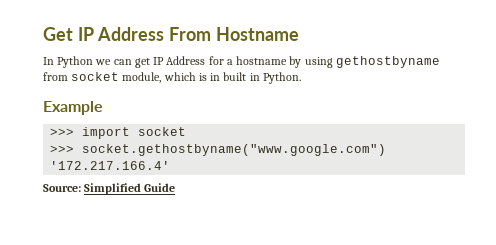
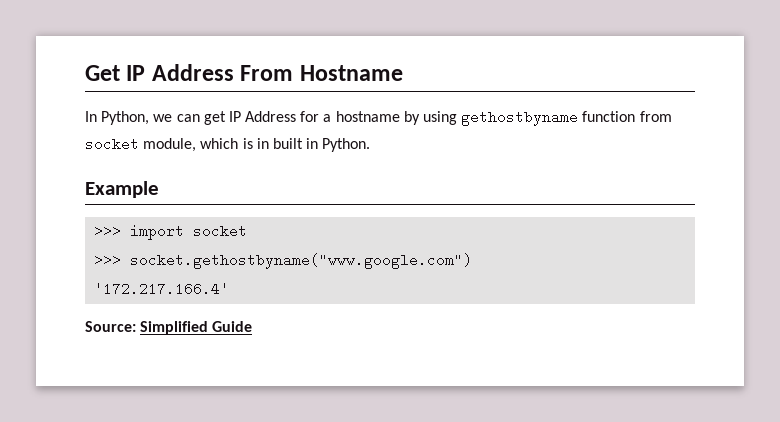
[57,56,94,68] Python -> [101,111,150,125] Python,
(440, 62) none -> [582,111,636,122] function

